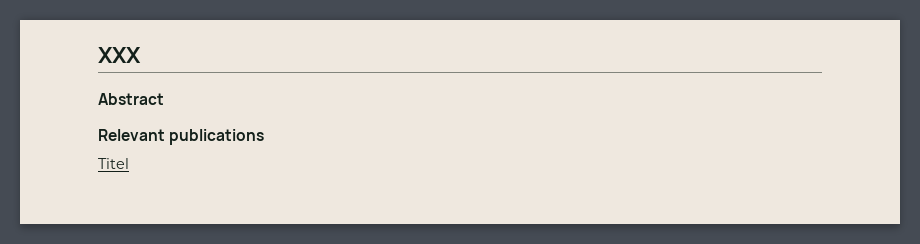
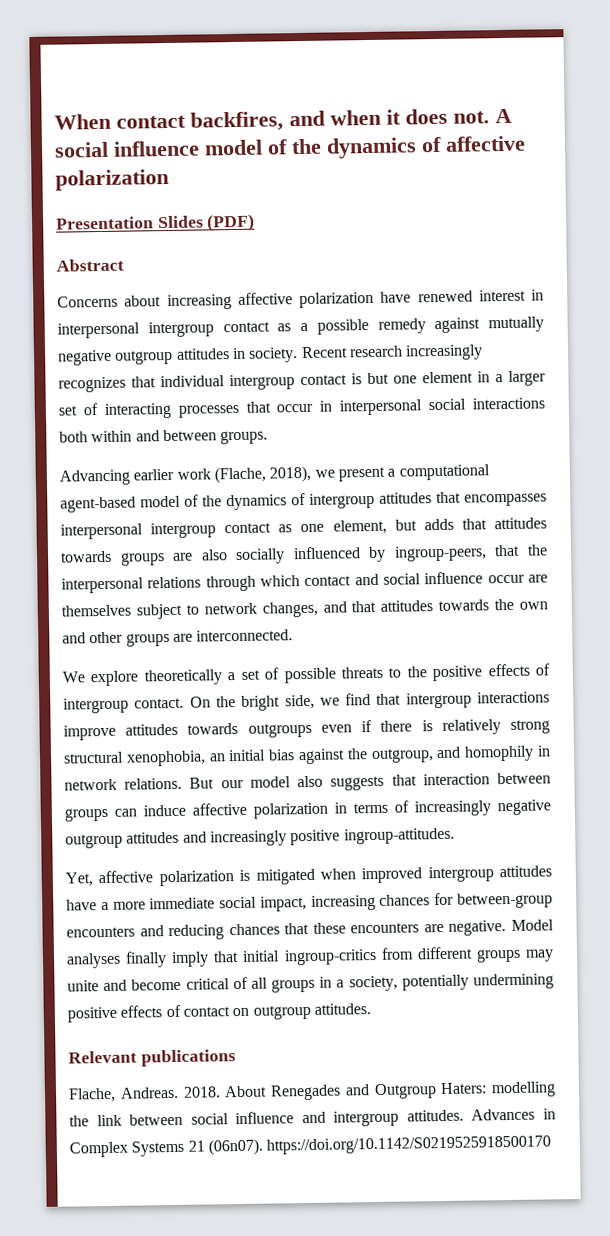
[98,47,141,63] [98,93,164,105] [98,129,265,145] [98,158,129,169] XXX // Abstract // Relevant publications // Titel -> [54,108,512,132] [54,135,526,159] [55,168,169,191] [56,213,256,232] [56,258,124,272] [57,289,544,311] [57,316,544,339] [58,344,484,366] [58,370,546,393] [58,397,545,419] [59,429,269,445] [59,464,490,486] [60,491,547,513] [60,517,547,540] [60,544,548,566] [61,571,548,594] [61,598,548,620] [62,629,294,647] [62,663,551,687] [63,691,550,714] [63,719,550,741] [63,745,552,767] [64,772,551,791] [64,799,551,822] [65,827,455,849] [65,865,552,887] [66,892,553,912] [66,919,554,941] [66,946,554,969] [67,973,554,993] [67,1003,371,1023] [68,1049,236,1067] [68,1081,556,1103] [69,1108,556,1127] [69,1135,552,1158] When contact backfires, and when it does not. A social influence model of the dynamics of affective polarization // Presentation Slides (PDF) // Abstract // Concerns about increasing affective polarization have renewed interest in interpersonal intergroup contact as a possible remedy against mutually negative outgroup attitudes in society. Recent research increasingly recognizes that individual intergroup contact is but one element in a larger set of interacting processes that occur in interpersonal social interactions both within and between groups. // Advancing earlier work (Flache, 2018), we present a computational agent-based model of the dynamics of intergroup attitudes that encompasses interpersonal intergroup contact as one element, but adds that attitudes towards groups are also socially influenced by ingroup-peers, that the interpersonal relations through which contact and social influence occur are themselves subject to network changes, and that attitudes towards the own and other groups are interconnected. // We explore theoretically a set of possible threats to the positive effects of intergroup contact. On the bright side, we find that intergroup interactions improve attitudes towards outgroups even if there is relatively strong structural xenophobia, an initial bias against the outgroup, and homophily in network relations. But our model also suggests that interaction between groups can induce affective polarization in terms of increasingly negative outgroup attitudes and increasingly positive ingroup-attitudes. // Yet, affective polarization is mitigated when improved intergroup attitudes have a more immediate social impact, increasing chances for between-group encounters and reducing chances that these encounters are negative. Model analyses finally imply that initial ingroup-critics from different groups may unite and become critical of all groups in a society, potentially undermining positive effects of contact on outgroup attitudes. // Relevant publications // Flache, Andreas. 2018. About Renegades and Outgroup Haters: modelling the link between social influence and intergroup attitudes. Advances in Complex Systems 21 (06n07). https://doi.org/10.1142/S0219525918500170

